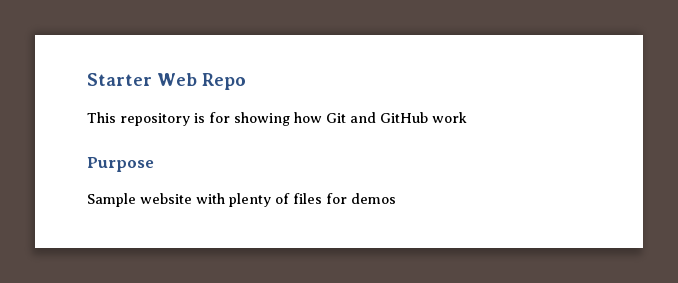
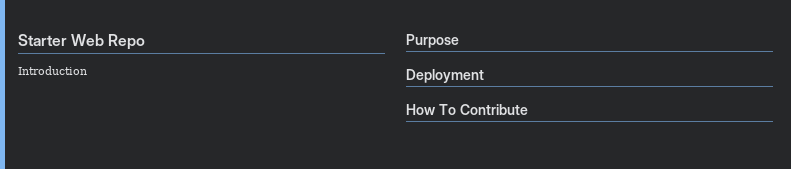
[87,112,467,126] [87,157,154,172] [87,193,396,207] This repository is for showing how Git and GitHub work // Purpose // Sample website with plenty of files for demos -> [18,66,87,75] [406,34,459,48] [406,69,484,83] [406,104,528,115] Introduction // Purpose // Deployment // How To Contribute

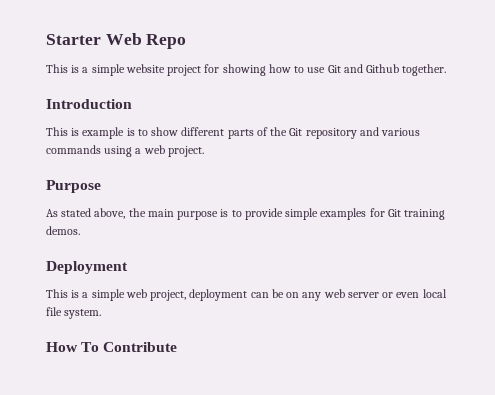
[18,66,87,75] [406,34,459,48] [406,69,484,83] Introduction // Purpose // Deployment -> [46,64,447,76] [46,99,132,109] [46,127,421,139] [46,145,204,157] [46,180,101,193] [46,208,446,220] [46,226,80,235] [46,261,128,274] [46,289,447,301] [46,307,102,319] This is a simple website project for showing how to use Git and Github together. // Introduction // This is example is to show different parts of the Git repository and various commands using a web project. // Purpose // As stated above, the main purpose is to provide simple examples for Git training demos. // Deployment // This is a simple web project, deployment can be on any web server or even local file system.

